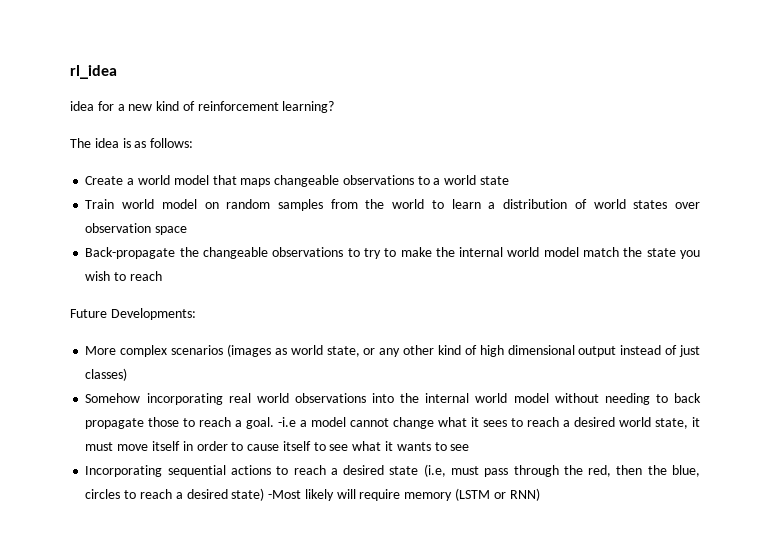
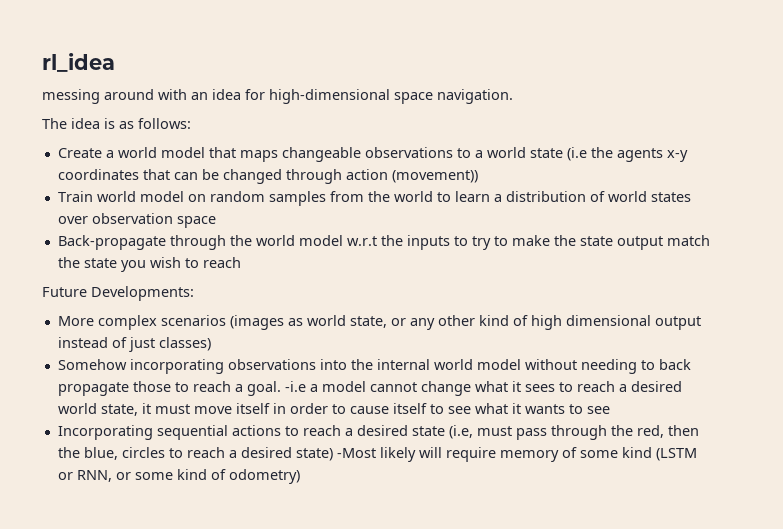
[70,101,335,113] idea for a new kind of reinforcement learning? -> [42,89,513,104] messing around with an idea for high-dimensional space navigation.
(509, 180) none -> [566,147,688,162] [57,169,478,184] (i.e the agents x-y coordinates that can be changed through action (movement))
[179,247,344,259] the changeable observations -> [169,235,450,250] through the world model w.r.t the inputs
[459,247,579,257] internal world model -> [579,236,663,250] state output
[228,393,289,403] real world -> (224, 366) none
[454,488,540,501] (LSTM or RNN) -> [561,447,697,461] [57,469,300,484] of some kind (LSTM or RNN, or some kind of odometry)

